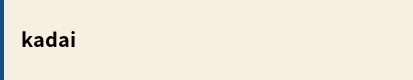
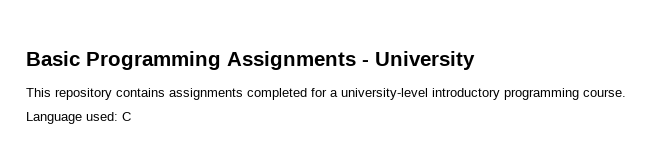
[21,31,76,47] kadai -> [26,51,475,70] [26,88,626,100] [26,112,131,124] Basic Programming Assignments - University // This repository contains assignments completed for a university-level introductory programming course. // Language used: C

